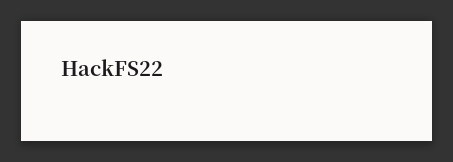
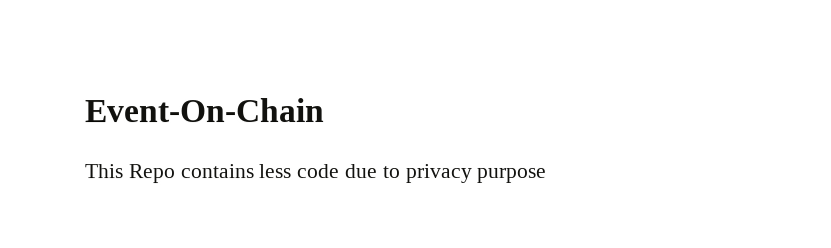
[61,59,163,76] HackFS22 -> [84,98,324,123] [85,163,548,184] Event-On-Chain // This Repo contains less code due to privacy purpose

